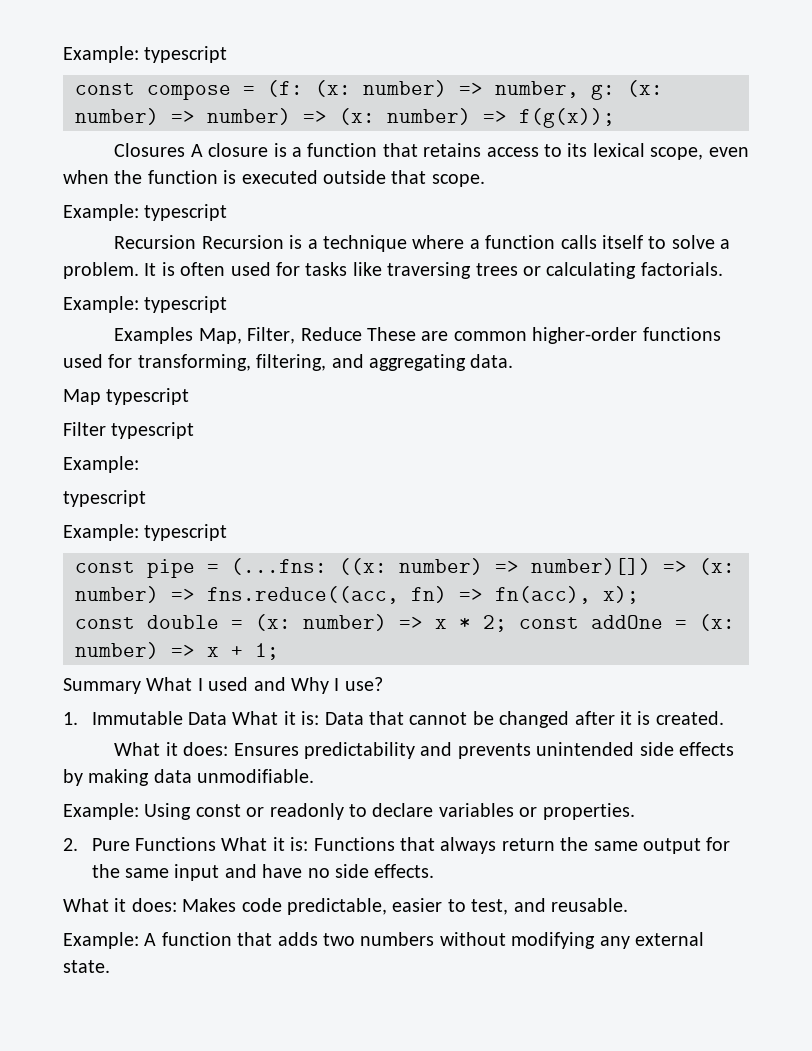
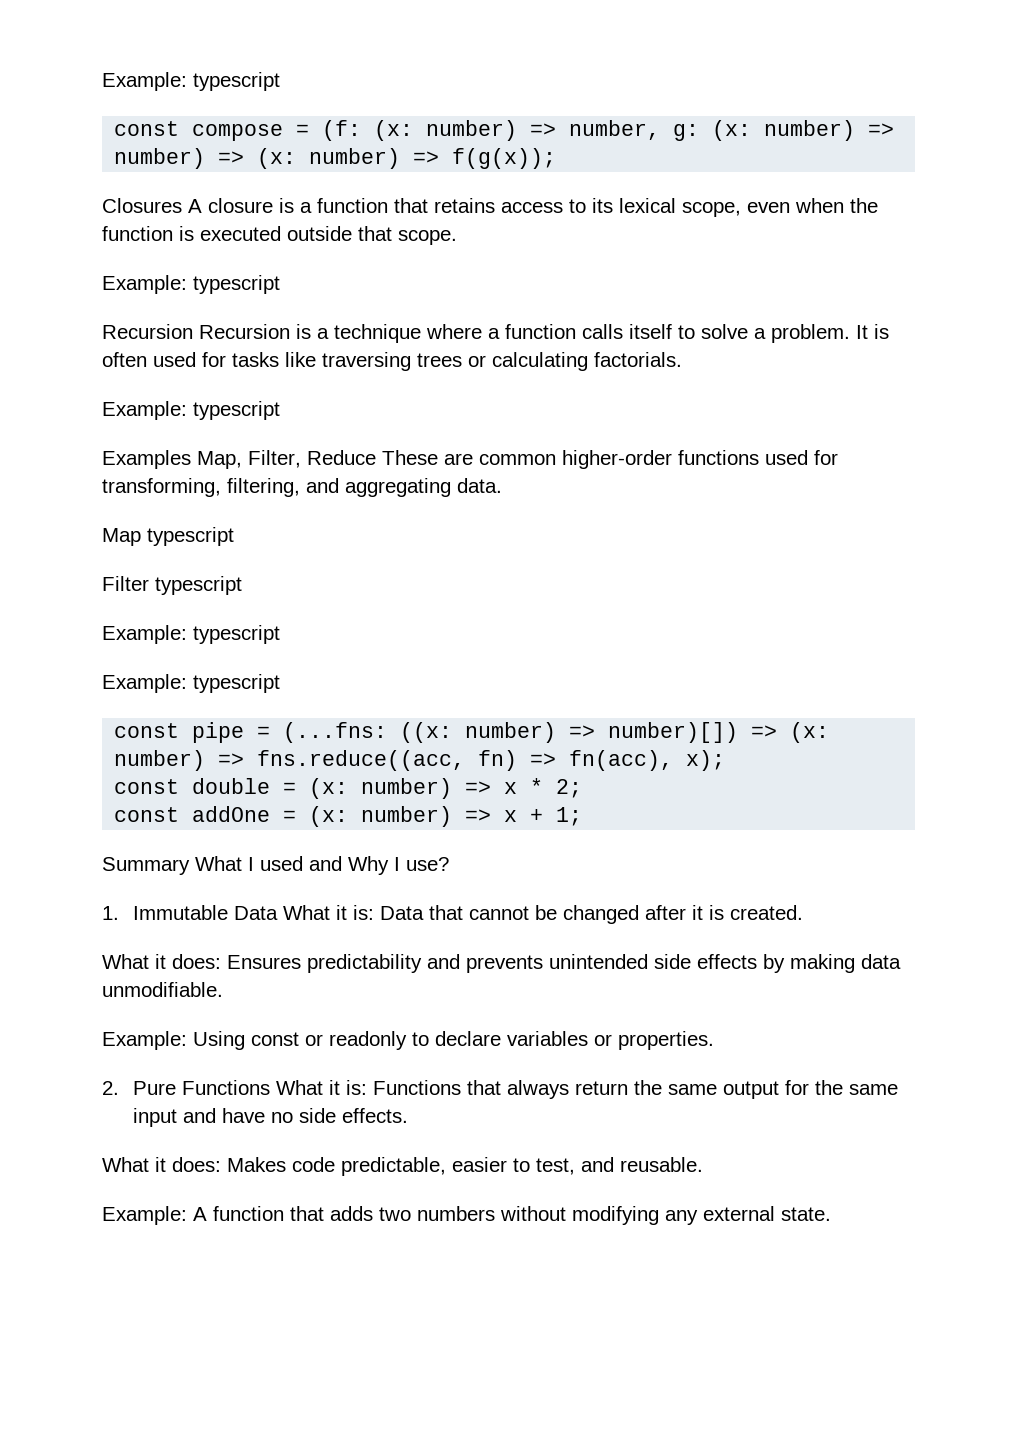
(139, 464) // -> (187, 634) none
(507, 623) none -> (583, 788) //

